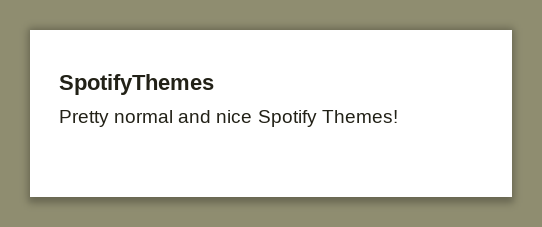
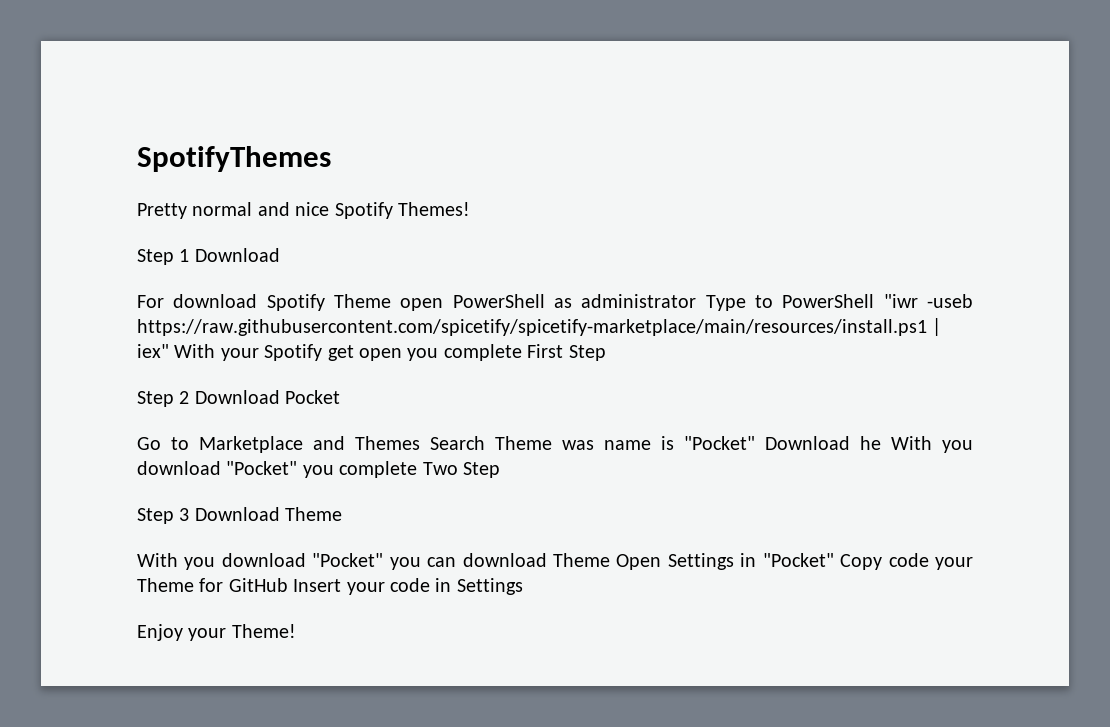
(398, 116) none -> [137,248,280,265] [137,294,974,311] [137,318,942,336] [137,344,606,361] [137,390,341,407] [137,436,973,453] [137,461,500,478] [137,507,343,524] [137,553,974,570] [137,578,523,595] [137,624,296,641] // Step 1 Download // For download Spotify Theme open PowerShell as administrator Type to PowerShell "iwr -useb https://raw.githubusercontent.com/spicetify/spicetify-marketplace/main/resources/install.ps1 | iex" With your Spotify get open you complete First Step // Step 2 Download Pocket // Go to Marketplace and Themes Search Theme was name is "Pocket" Download he With you download "Pocket" you complete Two Step // Step 3 Download Theme // With you download "Pocket" you can download Theme Open Settings in "Pocket" Copy code your Theme for GitHub Insert your code in Settings // Enjoy your Theme!

